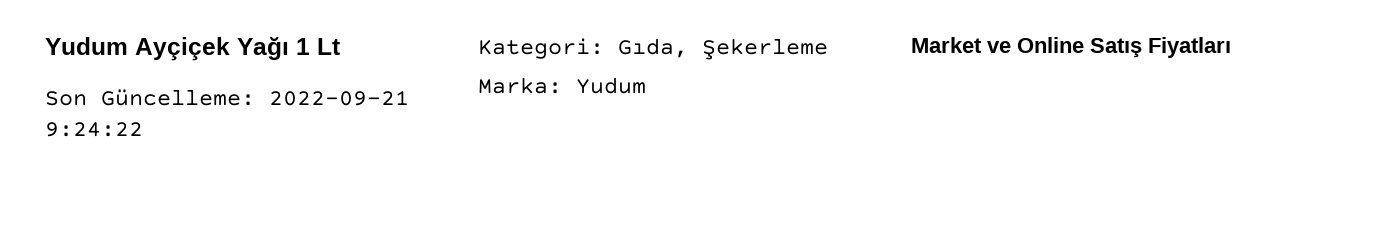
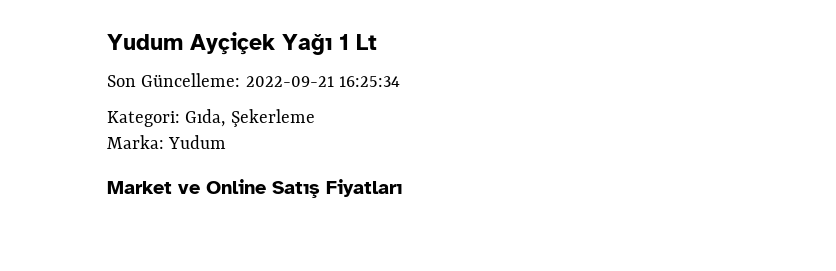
[45,122,143,137] 9:24:22 -> [339,76,401,87] 16:25:34

